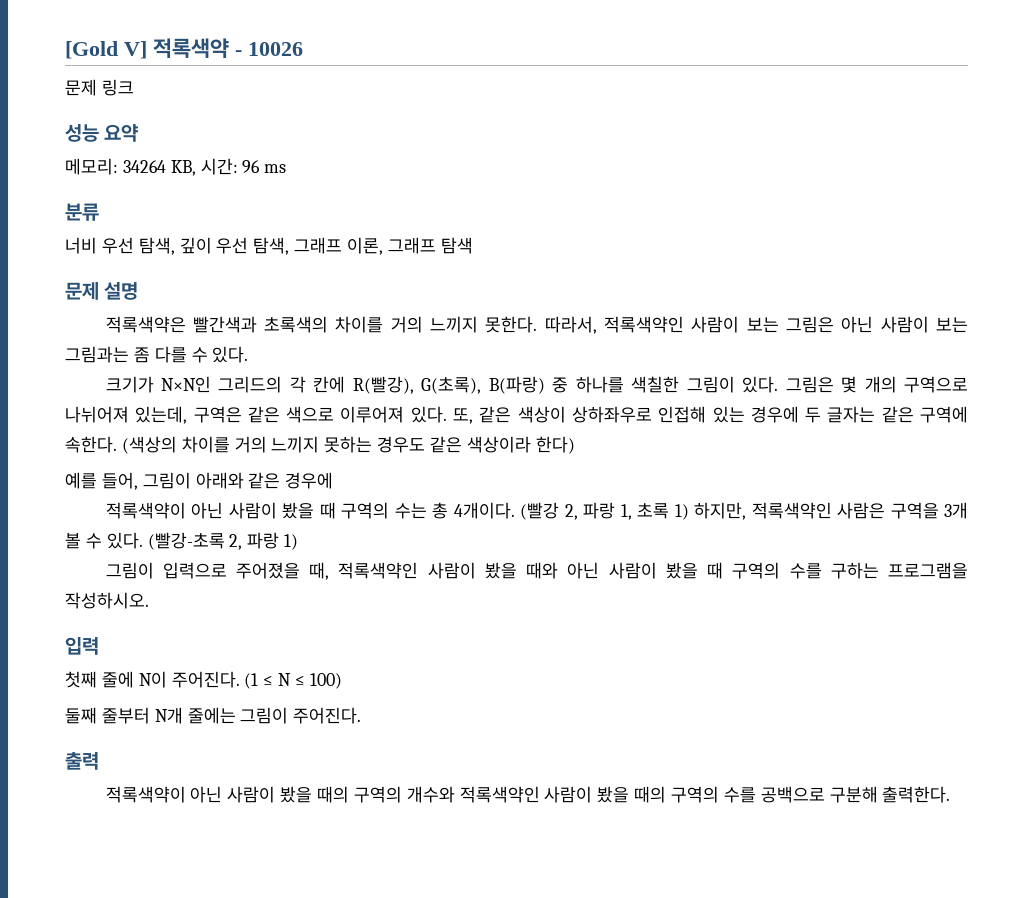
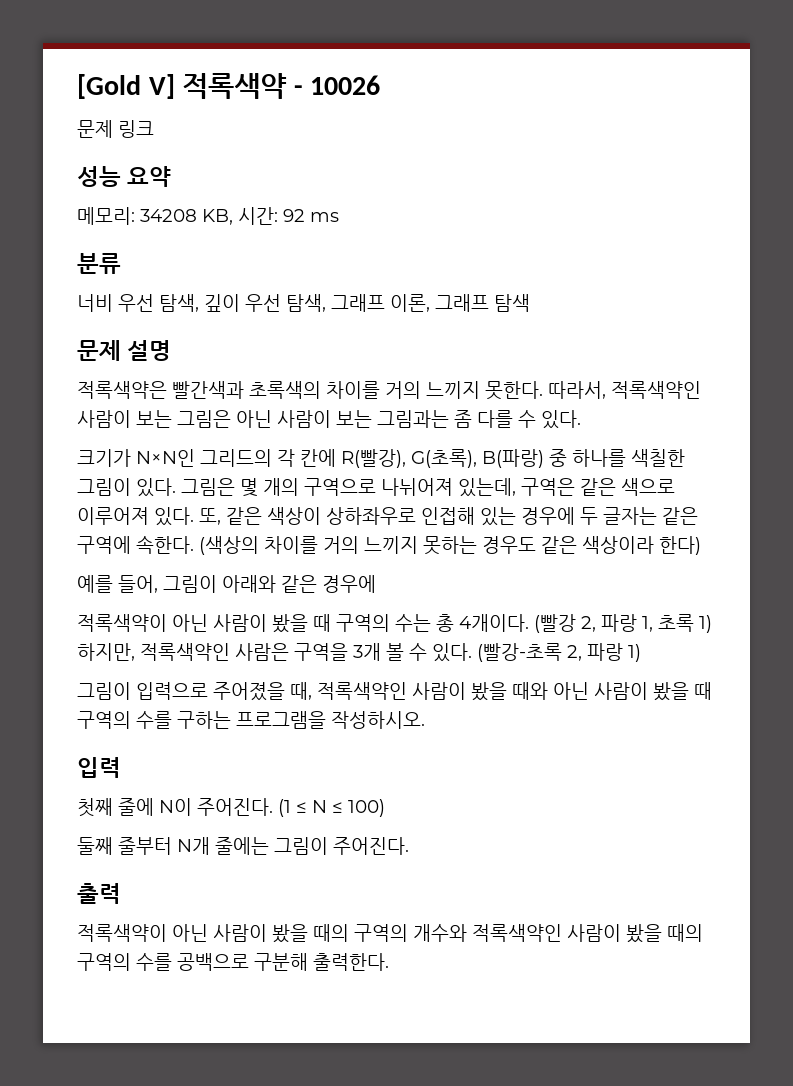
[122,160,166,173] 34264 -> [140,209,197,222] 34208
[242,160,261,173] 96 -> [283,209,305,222] 92

